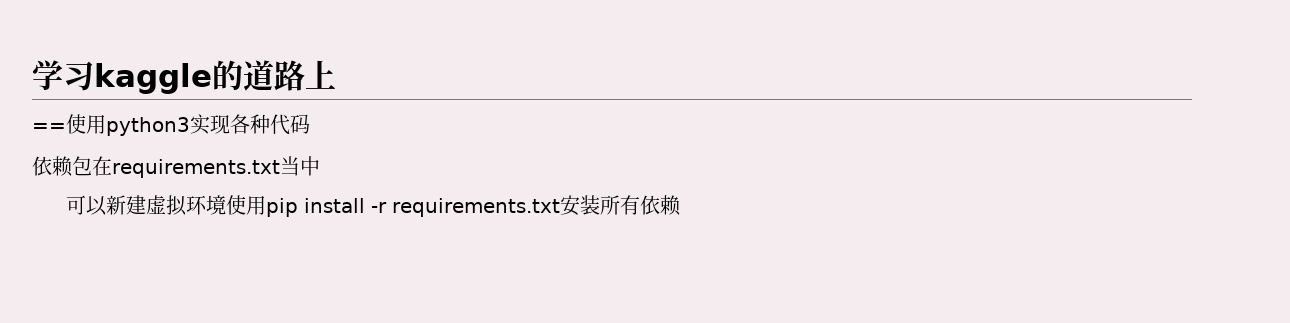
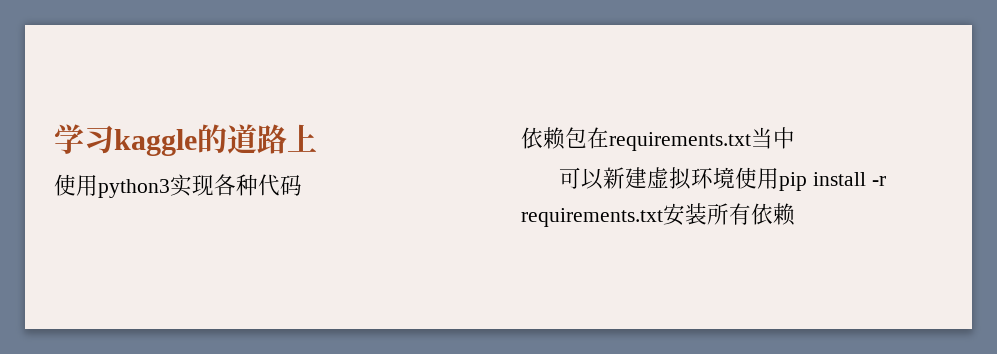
[32,123,66,132] == -> (317, 138) none

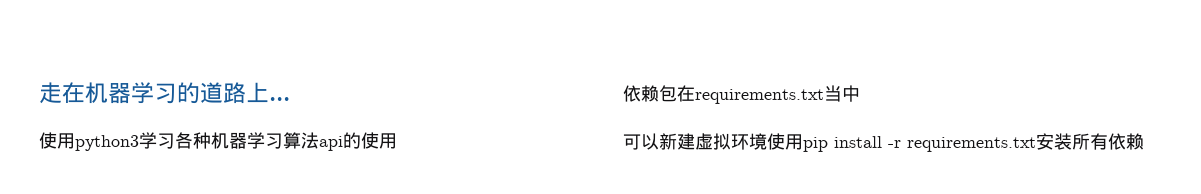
[54,124,197,156] 学习kaggle -> [39,82,177,104] 走在机器学习
(317, 138) none -> [269,97,290,101] ...
[170,174,302,197] 实现各种代码 -> [139,132,397,151] 学习各种机器学习算法api的使用

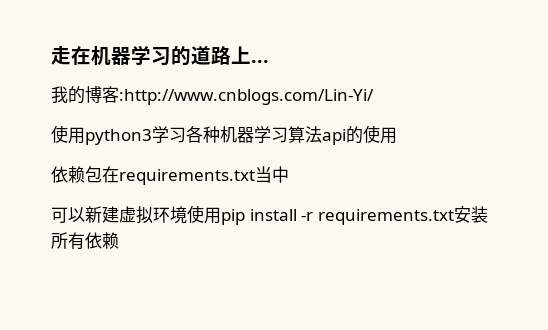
(290, 99) none -> [51,86,374,105] // 我的博客:http://www.cnblogs.com/Lin-Yi/

